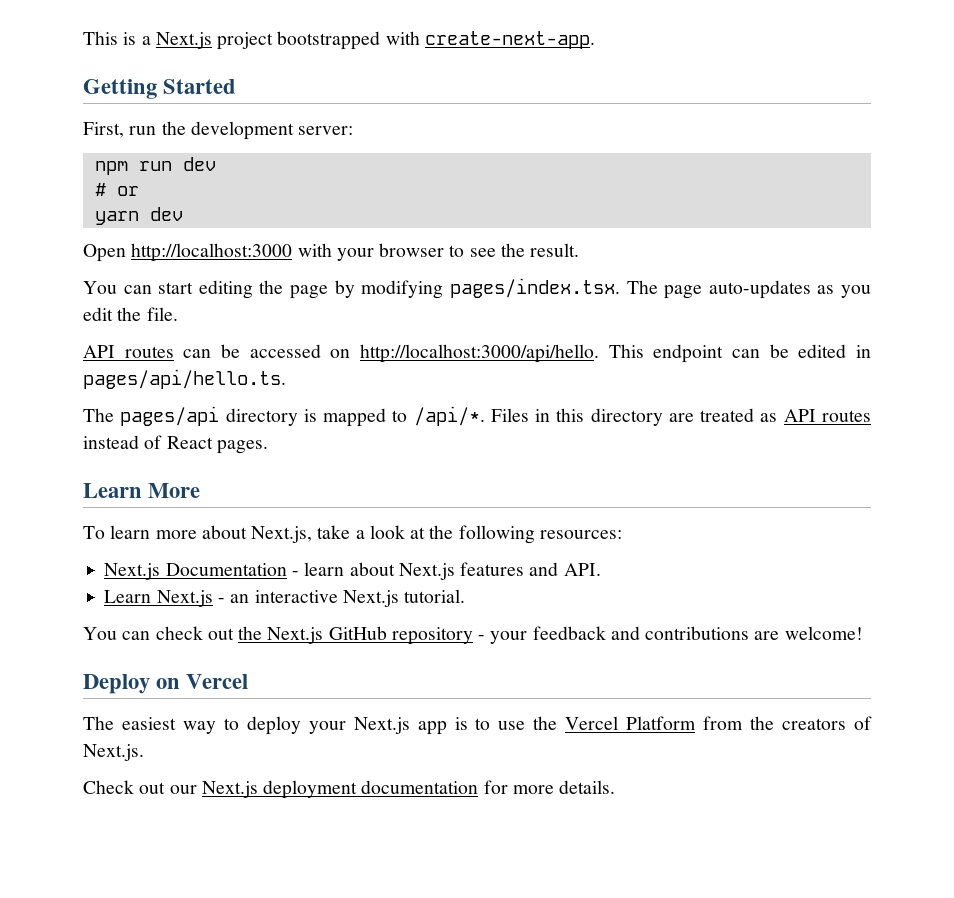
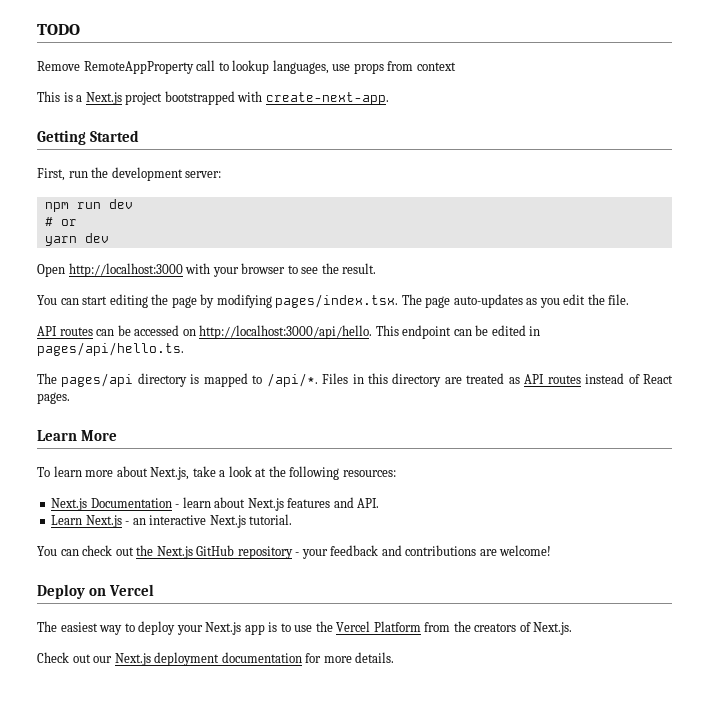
(83, 38) none -> [37,24,80,35] [37,60,456,74] TODO // Remove RemoteAppProperty call to lookup languages, use props from context //

